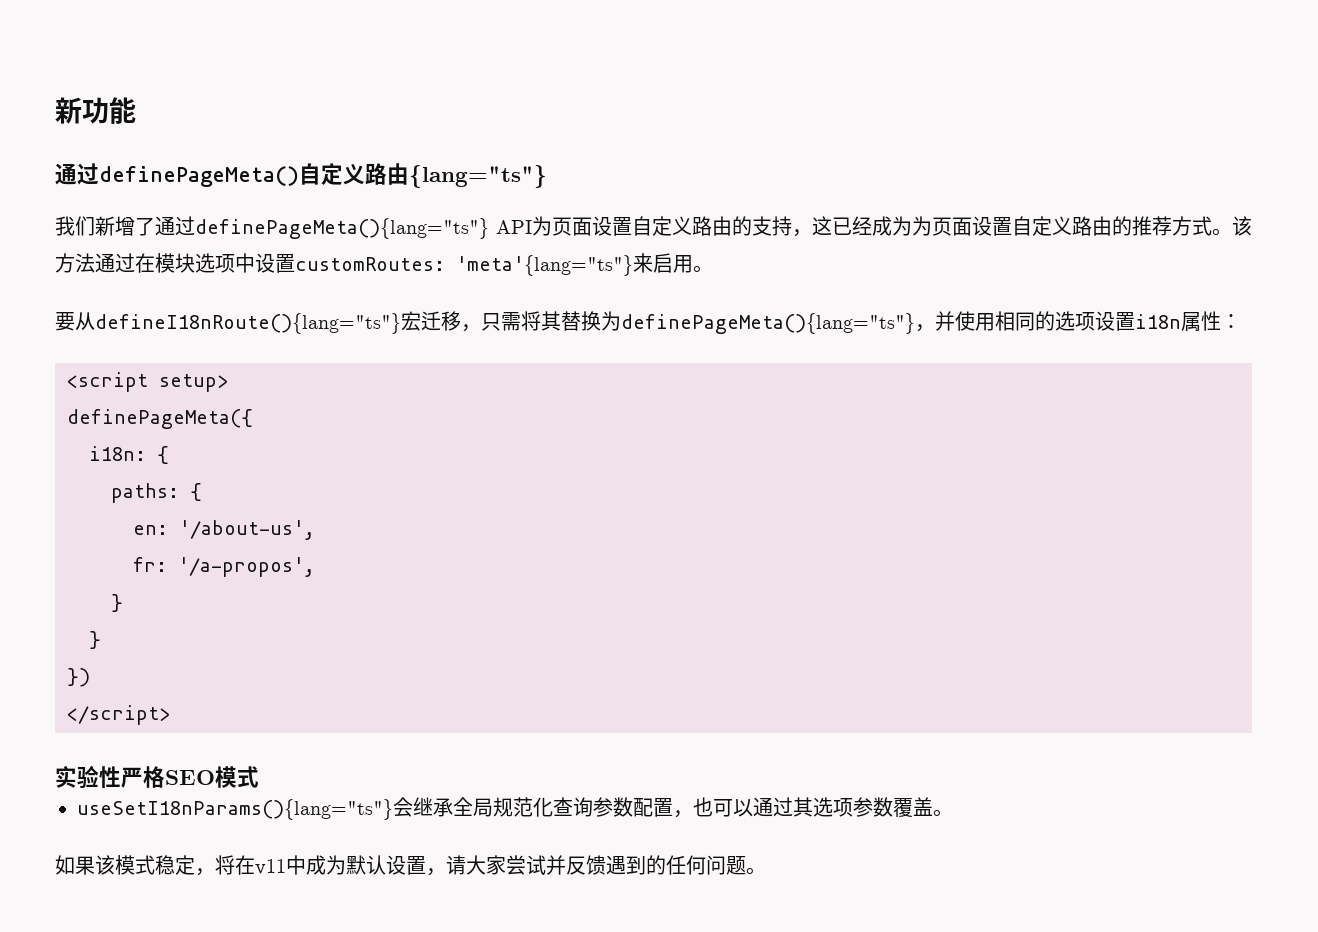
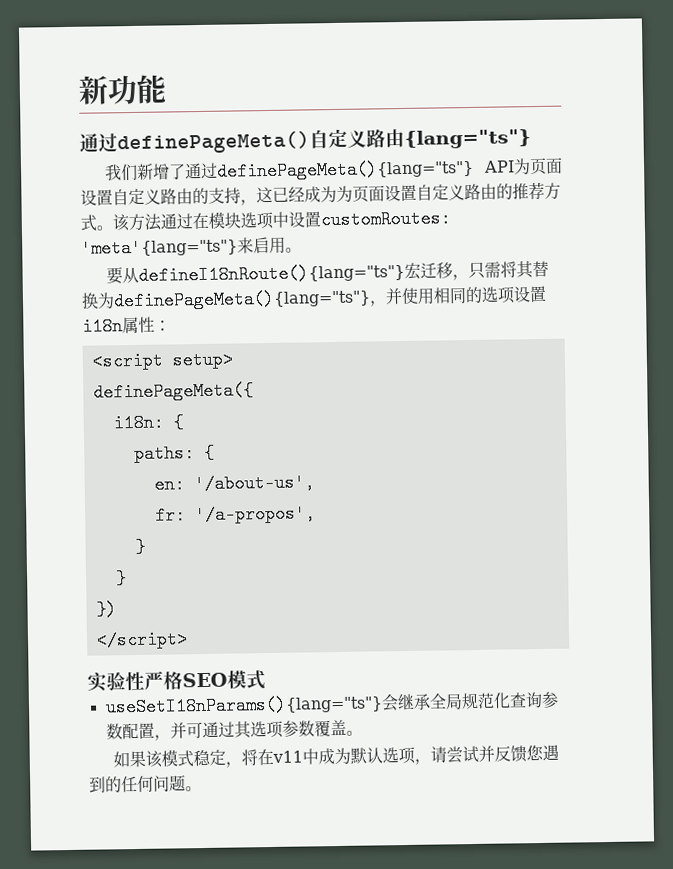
[693,797,753,817] 也可以 -> [169,722,203,739] 并可
[386,855,506,876] 设置，请大家 -> [381,746,447,765] 选项，请
(606, 865) none -> [525,744,544,761] 您

